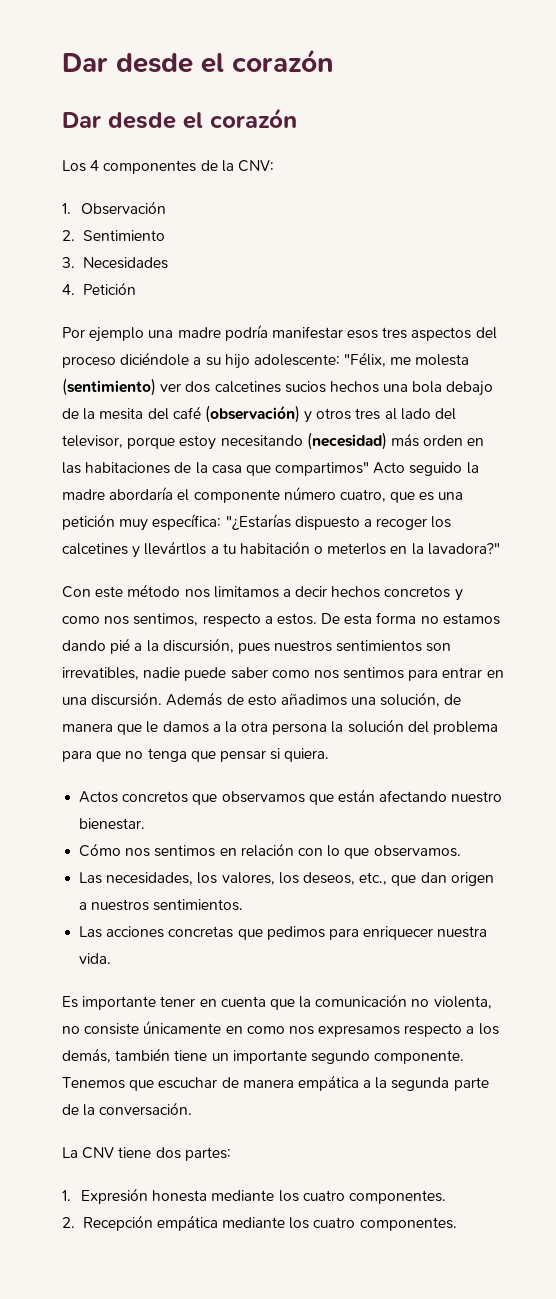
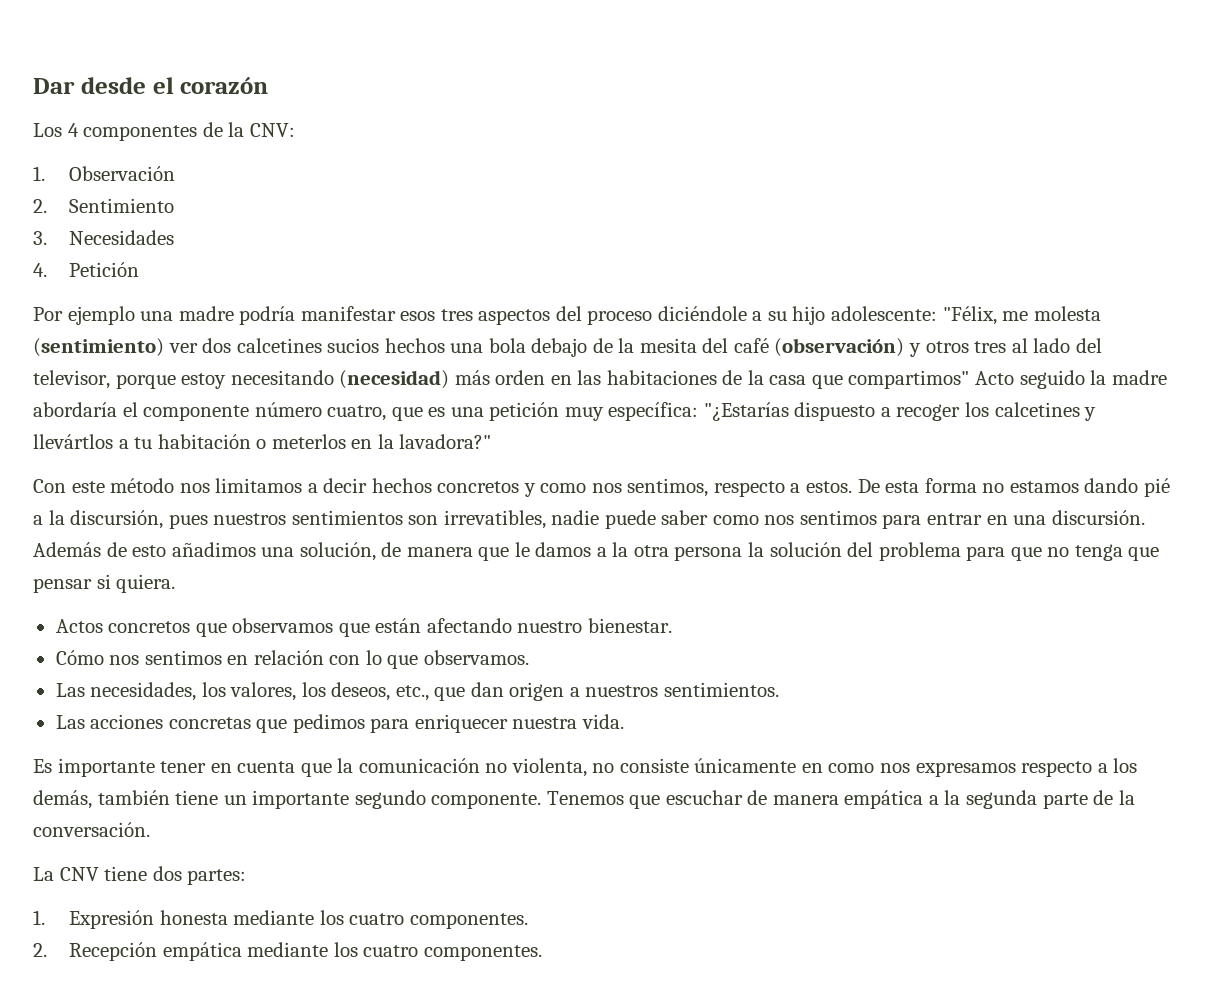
[62,49,334,73] [62,108,297,129] Dar desde el corazón // Dar desde el corazón -> [33,77,269,94] Dar desde el corazón

